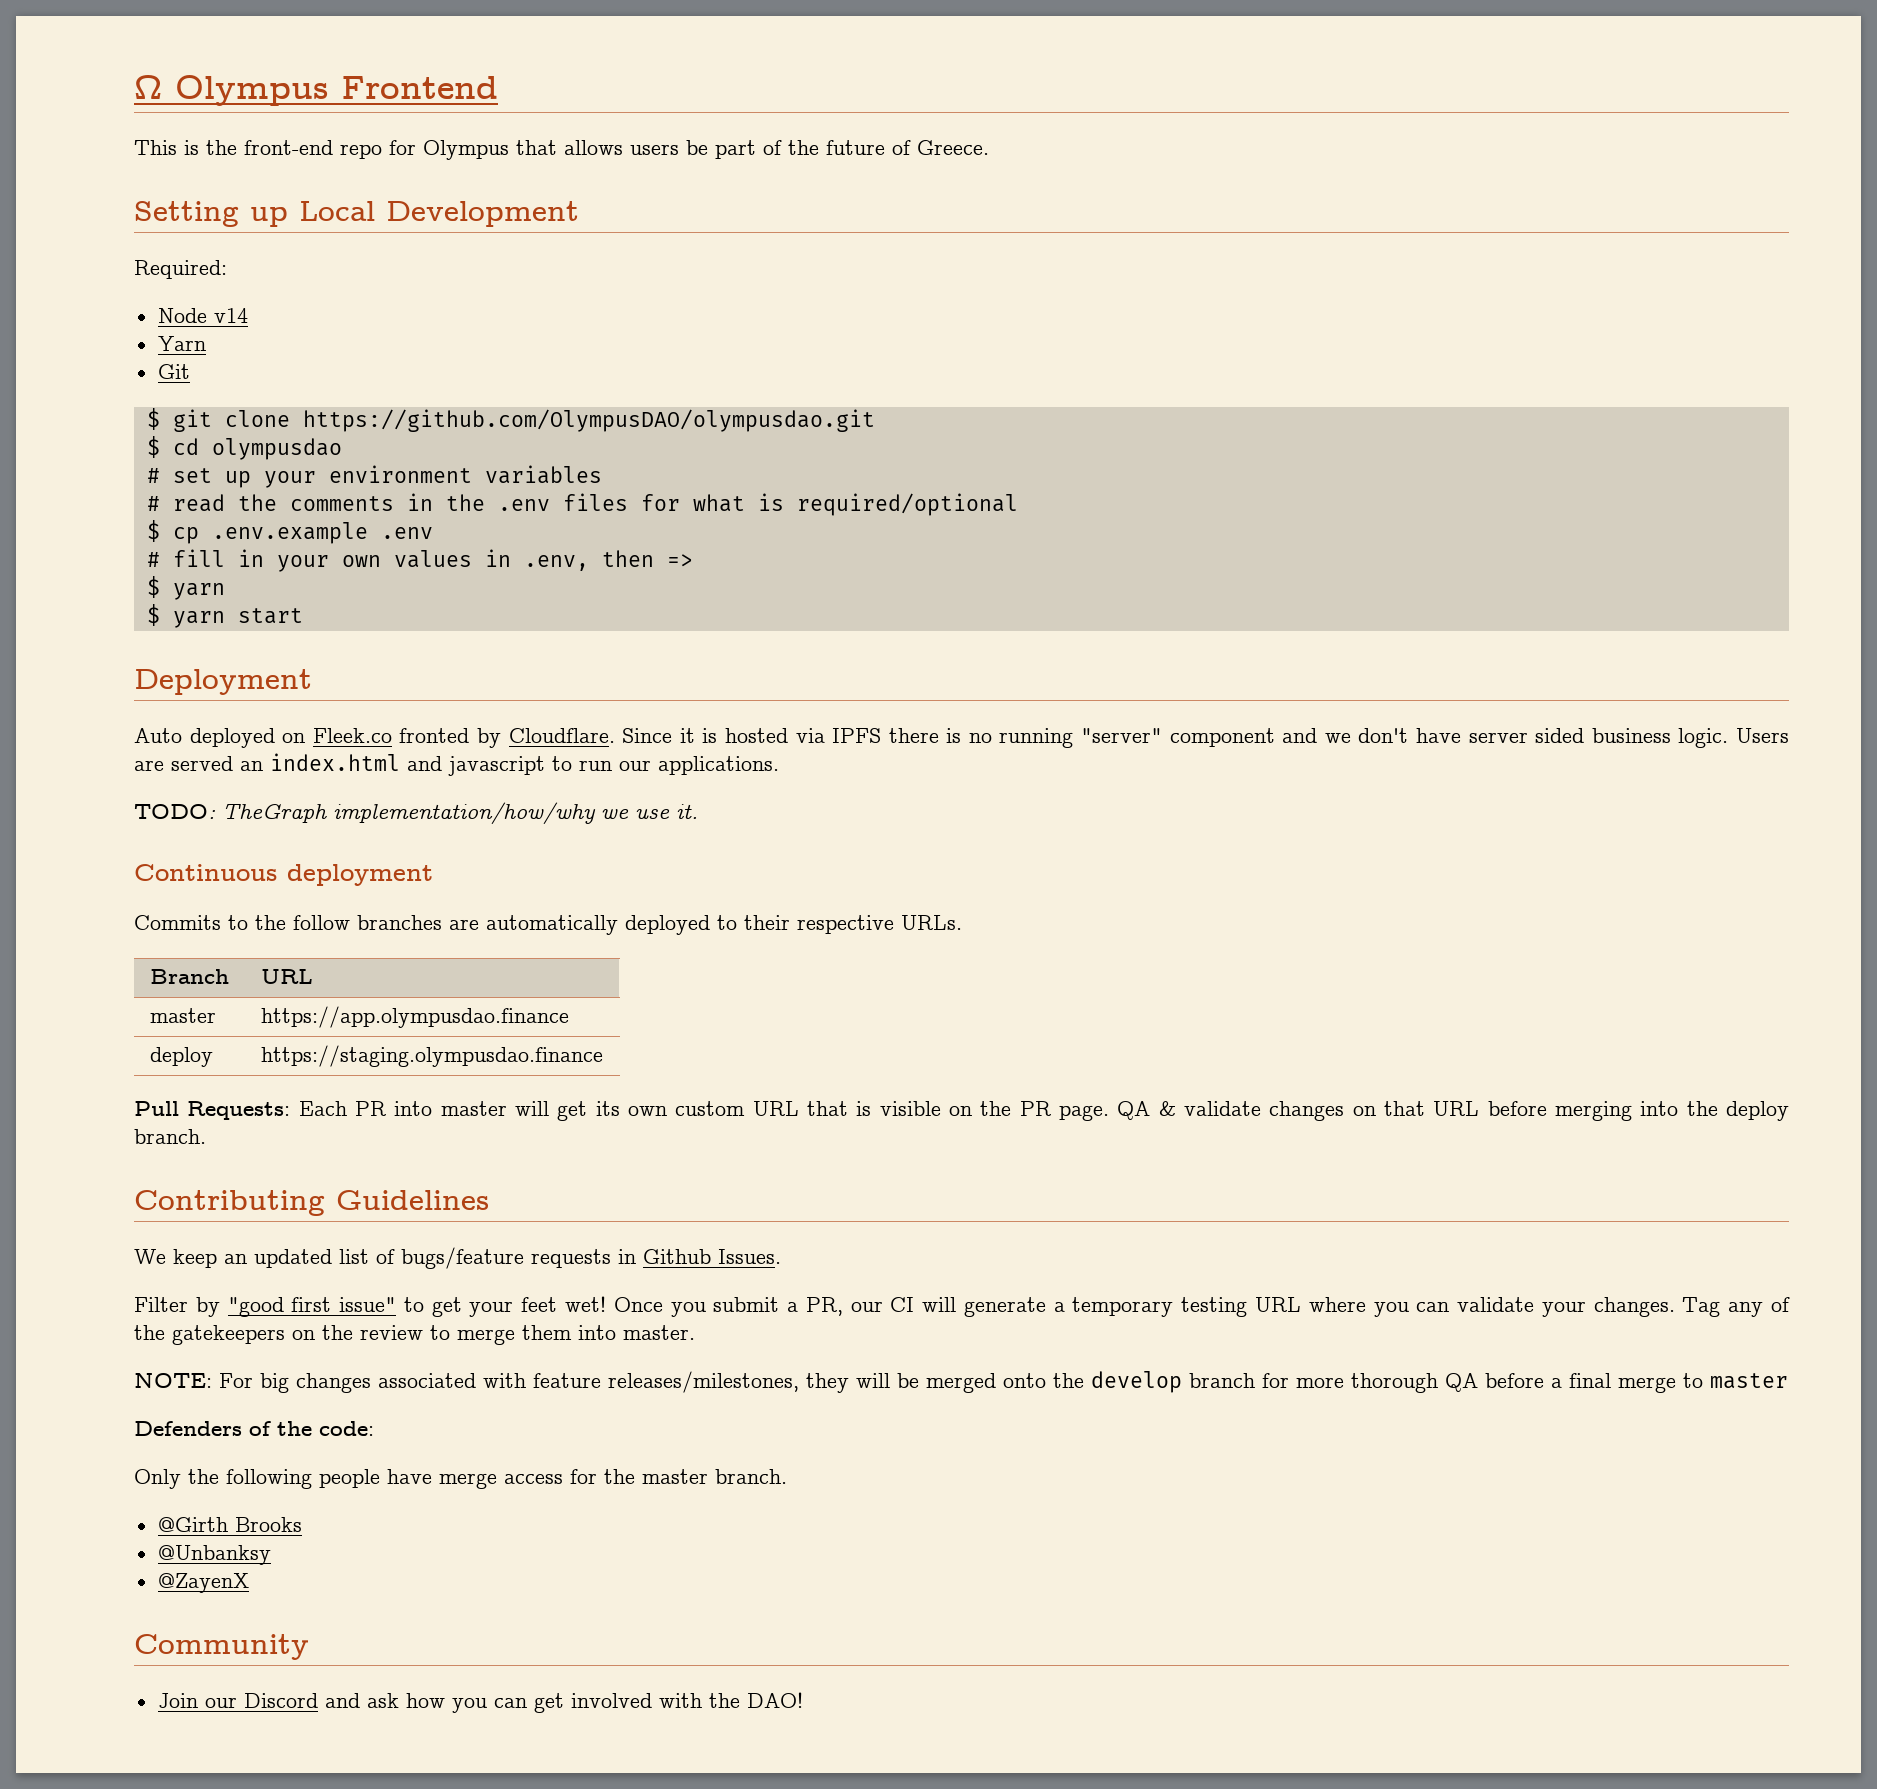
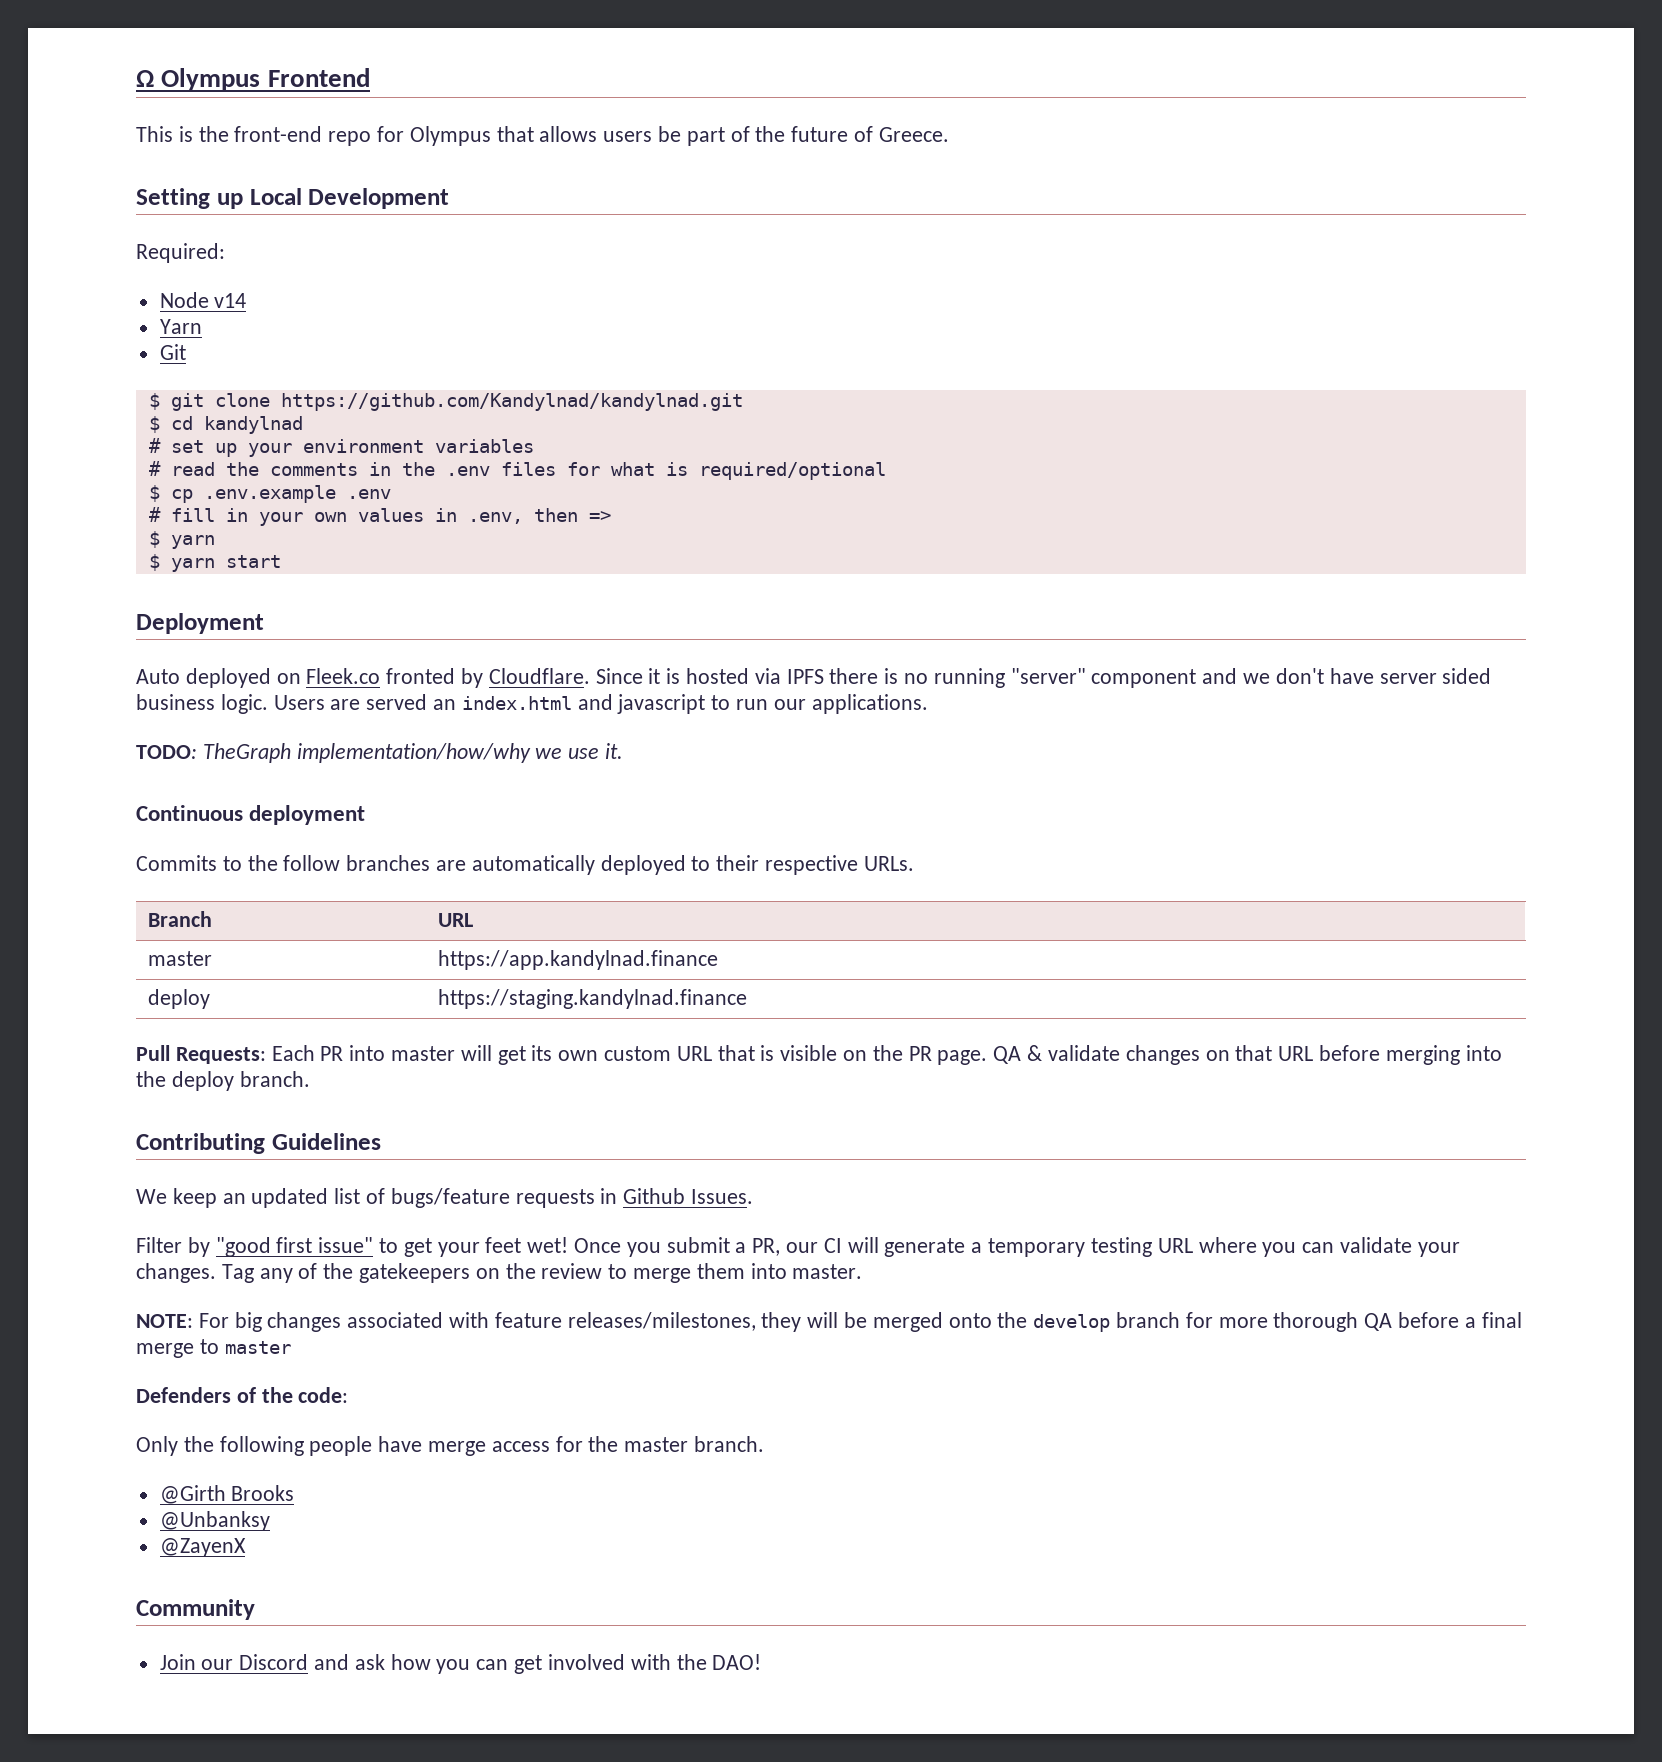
[302,409,875,432] https://github.com/OlympusDAO/olympusdao.git -> [280,393,743,411] https://github.com/Kandylnad/kandylnad.git
[211,438,342,460] olympusdao -> [203,416,303,434] kandylnad
[260,1006,569,1028] https://app.olympusdao.finance -> [437,950,718,970] https://app.kandylnad.finance
[260,1045,603,1067] https://staging.olympusdao.finance -> [437,989,747,1009] https://staging.kandylnad.finance

